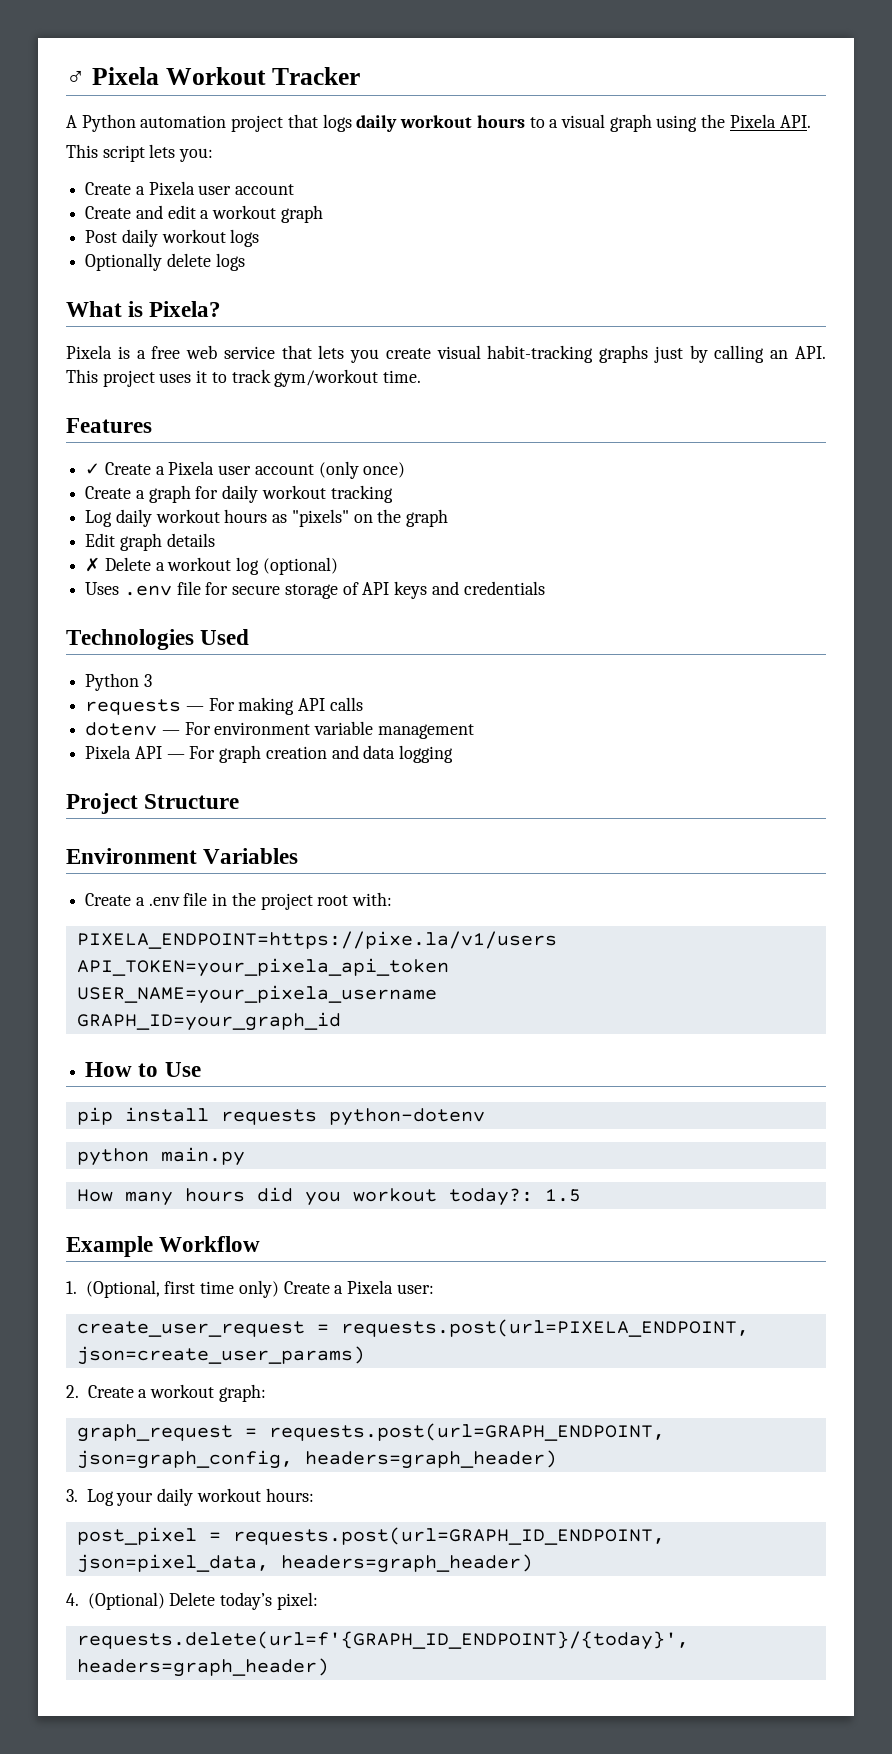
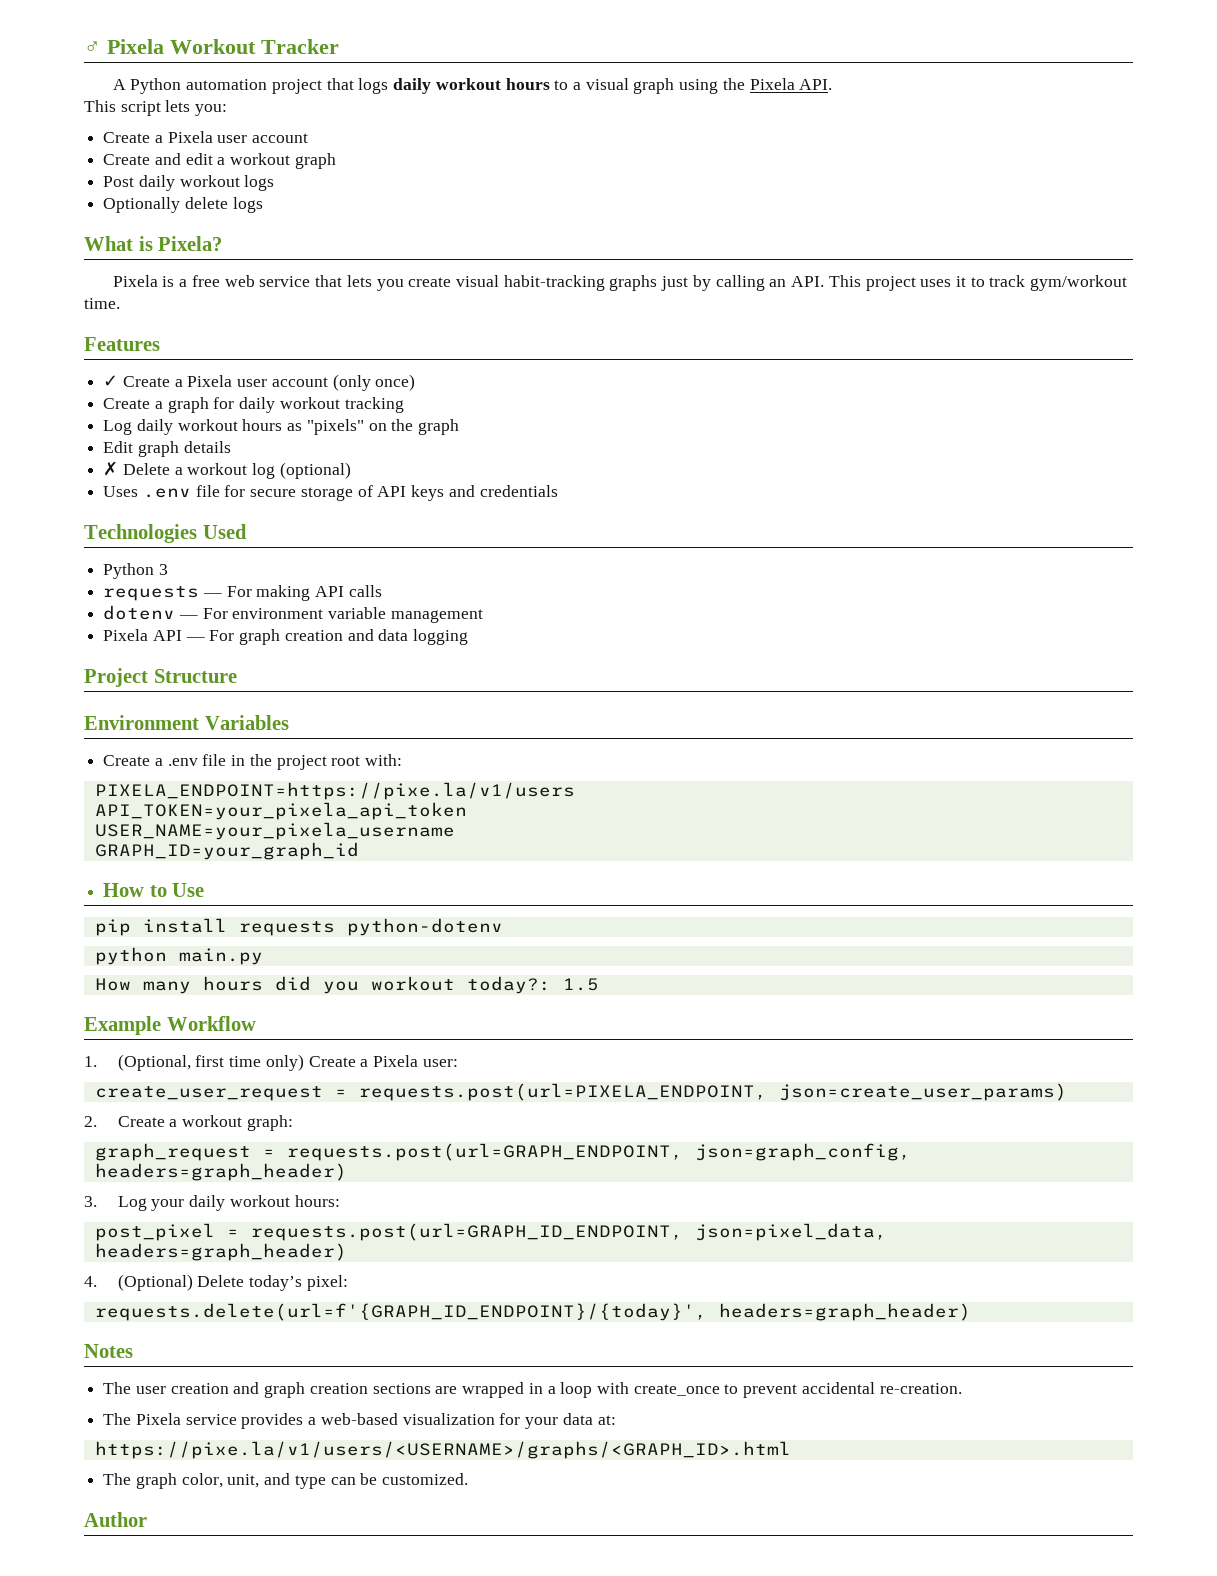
(329, 1667) none -> [84,1344,133,1358] [103,1382,962,1398] [103,1413,616,1429] [94,1441,791,1459] [103,1473,469,1489] [84,1512,147,1527] // Notes // The user creation and graph creation sections are wrapped in a loop with create_once to prevent accidental re-creation. // The Pixela service provides a web-based visualization for your data at: // https://pixe.la/v1/users/<USERNAME>/graphs/<GRAPH_ID>.html // The graph color, unit, and type can be customized. // Author

